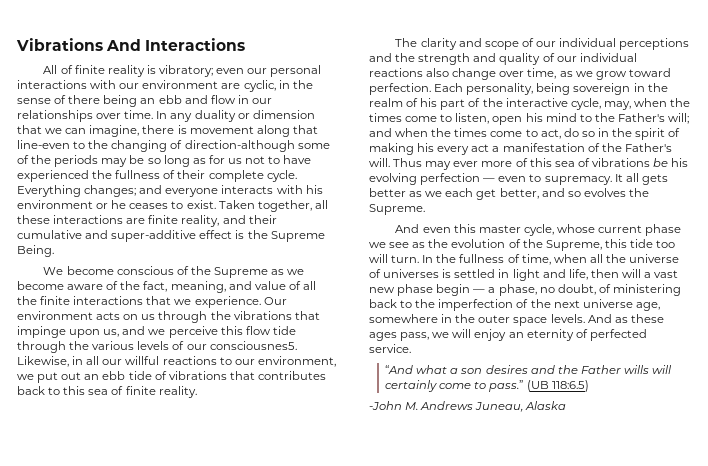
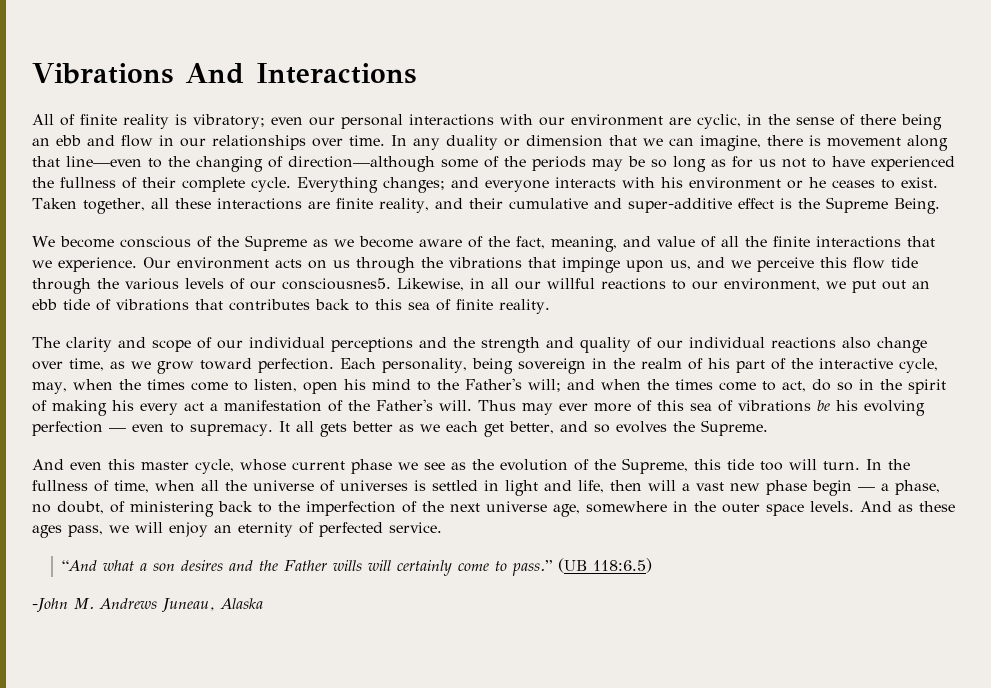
[17,140,70,149] line-even -> [66,156,142,167] line—even
[184,140,295,152] direction-although -> [288,156,435,172] direction—although

